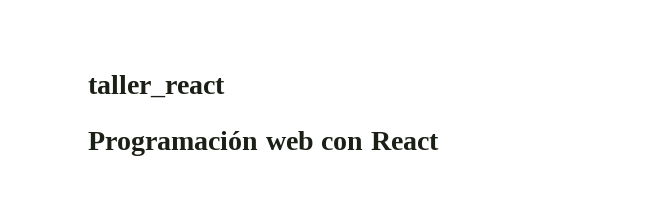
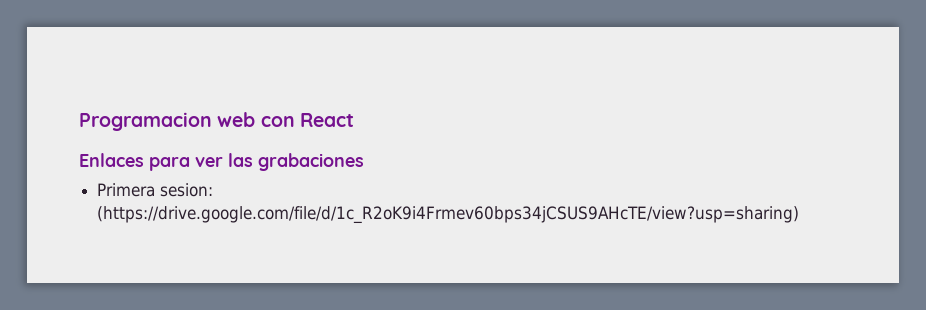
[88,75,225,98] [88,131,258,156] taller_react // Programación -> [79,112,212,131] Programacion
(439, 141) none -> [79,153,364,171] [97,183,214,197] [97,206,800,224] // Enlaces para ver las grabaciones // Primera sesion: (https://drive.google.com/file/d/1c_R2oK9i4Frmev60bps34jCSUS9AHcTE/view?usp=sharing)

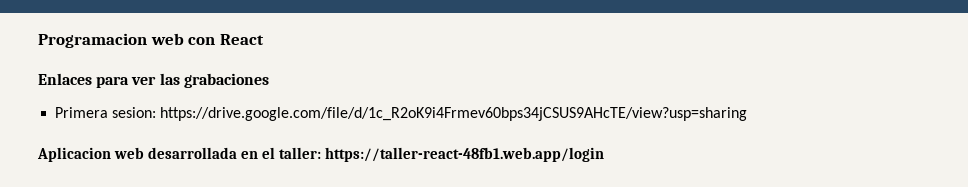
[97,206,800,224] (https://drive.google.com/file/d/1c_R2oK9i4Frmev60bps34jCSUS9AHcTE/view?usp=sharing) -> [160,107,748,121] [37,147,605,162] https://drive.google.com/file/d/1c_R2oK9i4Frmev60bps34jCSUS9AHcTE/view?usp=sharing // Aplicacion web desarrollada en el taller: https://taller-react-48fb1.web.app/login

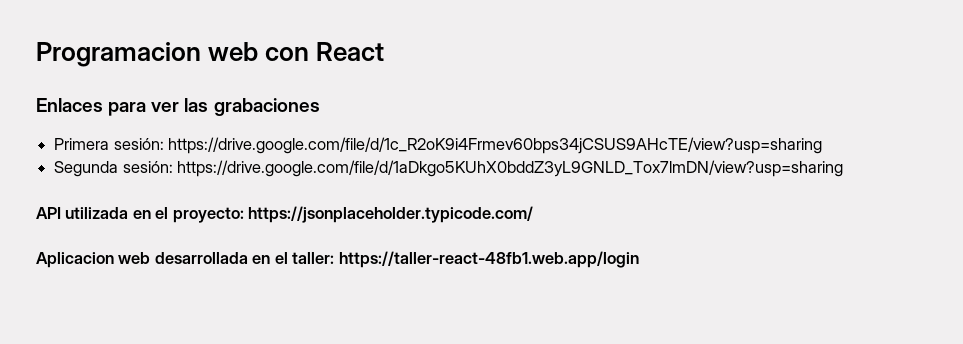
[112,107,157,118] sesion: -> [113,138,164,150] sesión:
(748, 114) none -> [54,160,844,177] [36,206,534,223] // Segunda sesión: https://drive.google.com/file/d/1aDkgo5KUhX0bddZ3yL9GNLD_Tox7lmDN/view?usp=sharing // API utilizada en el proyecto: https://jsonplaceholder.typicode.com/

